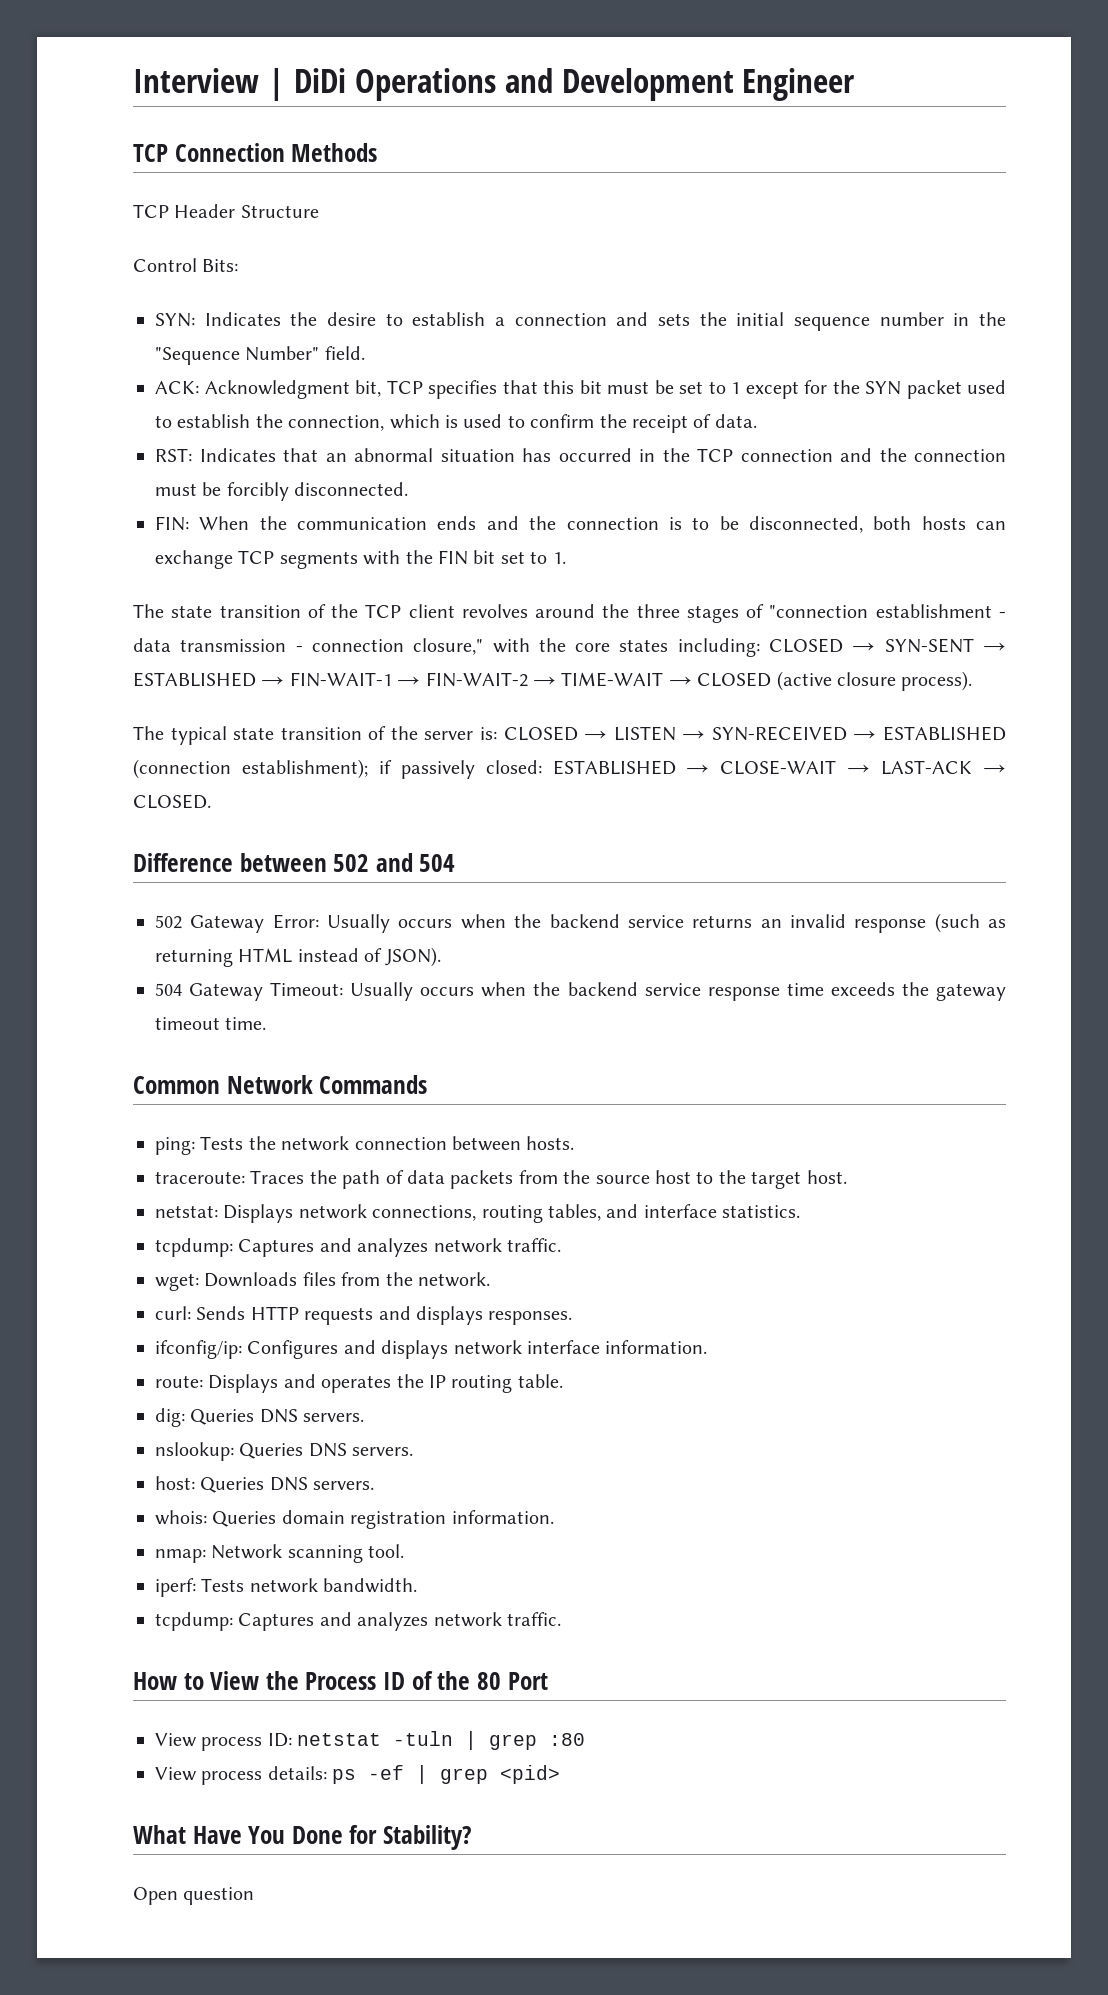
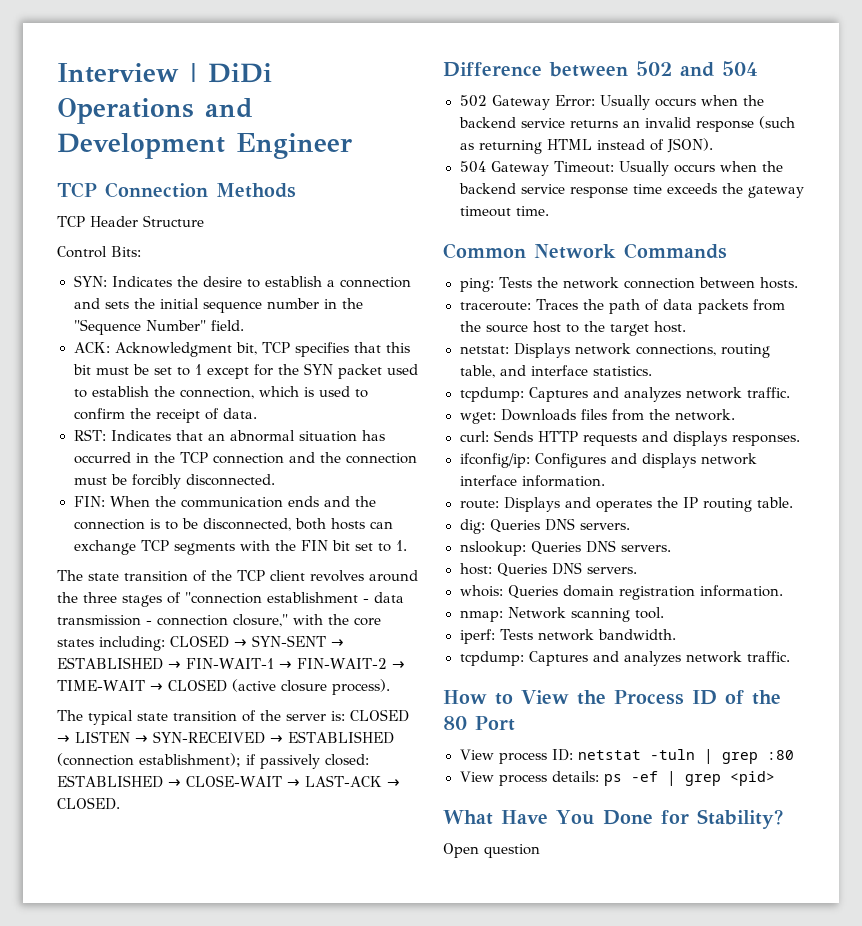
[548,1204,601,1221] tables, -> [459,365,495,378] table,

